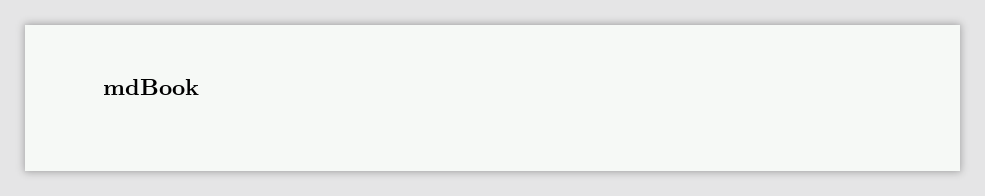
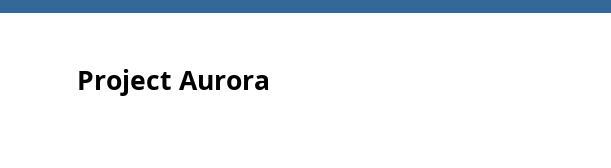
[103,79,199,95] mdBook -> [77,69,271,96] Project Aurora

